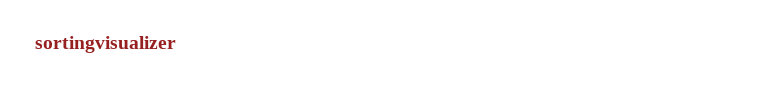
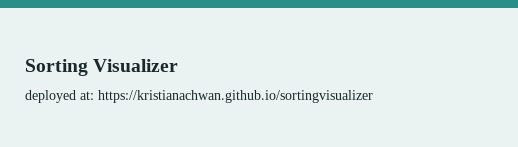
[35,36,176,53] sortingvisualizer -> [25,59,179,76] [25,90,373,103] Sorting Visualizer // deployed at: https://kristianachwan.github.io/sortingvisualizer

